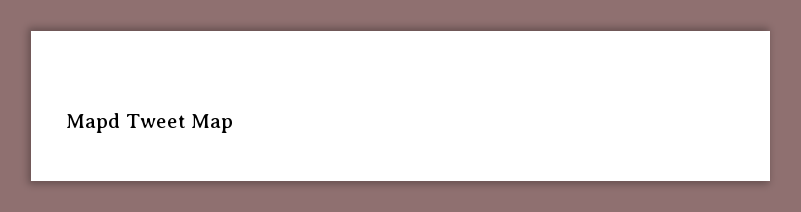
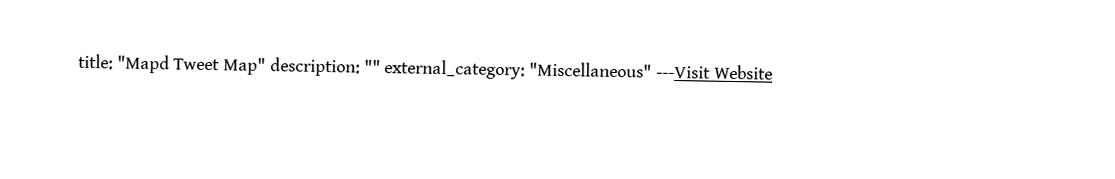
[66,113,234,133] Mapd Tweet Map -> [78,53,773,80] title: "Mapd Tweet Map" description: "" external_category: "Miscellaneous" ---Visit Website

